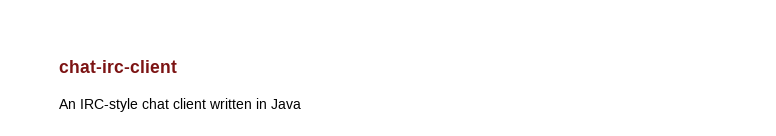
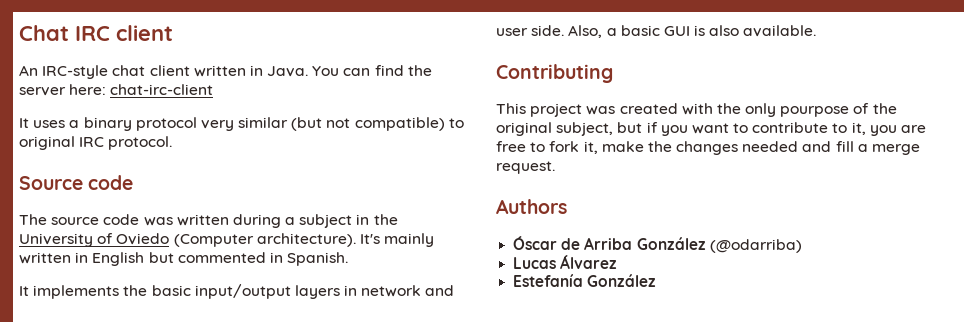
[59,60,177,73] chat-irc-client -> [19,25,173,41] Chat IRC client
[271,99,301,109] Java -> [267,65,432,77] [19,84,214,96] [19,117,464,131] [19,136,173,150] [19,175,134,190] [19,214,398,228] [19,233,435,247] [19,252,349,266] [19,284,455,299] [496,25,817,38] [496,64,613,83] [496,103,897,117] [496,122,927,136] [496,141,921,155] [496,161,555,174] [496,199,567,214] [513,236,802,253] [513,255,618,269] [513,274,657,287] Java. You can find the server here: chat-irc-client // It uses a binary protocol very similar (but not compatible) to original IRC protocol. // Source code // The source code was written during a subject in the University of Oviedo (Computer architecture). It's mainly written in English but commented in Spanish. // It implements the basic input/output layers in network and user side. Also, a basic GUI is also available. // Contributing // This project was created with the only pourpose of the original subject, but if you want to contribute to it, you are free to fork it, make the changes needed and fill a merge request. // Authors // Óscar de Arriba González (@odarriba) // Lucas Álvarez // Estefanía González

